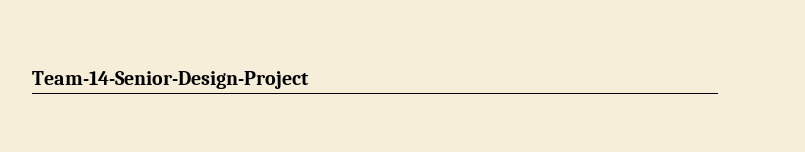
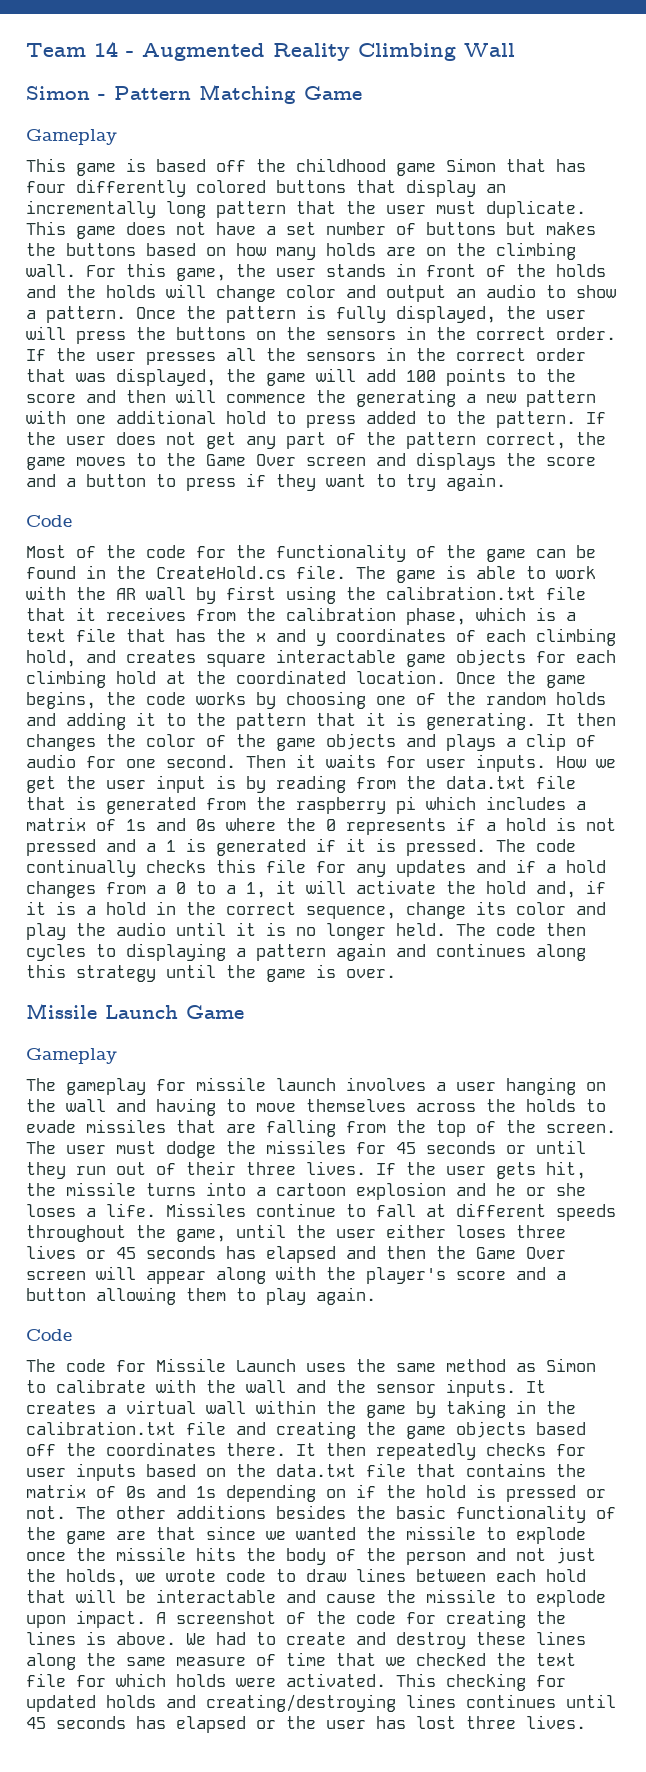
[32,71,309,89] Team-14-Senior-Design-Project -> [26,41,515,61] [26,84,362,104] [26,129,117,145] [26,158,586,176] [26,179,506,197] [26,200,586,218] [26,221,596,239] [26,242,576,260] [26,263,606,281] [26,284,616,302] [26,305,586,323] [26,326,616,344] [26,347,586,365] [26,368,576,386] [26,389,596,407] [26,410,606,428] [26,432,606,449] [26,452,596,470] [26,473,506,491] [26,515,72,527] [26,544,596,562] [26,565,596,583] [26,586,586,604] [26,607,576,625] [26,628,616,646] [26,649,616,667] [26,670,586,688] [26,691,606,709] [26,712,616,730] [26,733,596,751] [26,754,616,772] [26,775,576,793] [26,796,586,814] [26,817,616,835] [26,838,576,856] [26,859,606,877] [26,880,606,898] [26,901,606,919] [26,922,586,940] [26,943,586,961] [26,964,396,982] [26,1003,244,1019] [26,1048,117,1064] [26,1077,606,1095] [26,1098,606,1116] [26,1119,616,1137] [26,1140,586,1158] [26,1161,586,1179] [26,1182,586,1200] [26,1203,616,1221] [26,1224,566,1242] [26,1245,566,1263] [26,1266,566,1284] [26,1287,376,1305] [26,1329,72,1341] [26,1358,596,1372] [26,1379,546,1397] [26,1400,576,1418] [26,1421,586,1439] [26,1442,586,1460] [26,1463,586,1481] [26,1484,606,1502] [26,1505,616,1523] [26,1526,586,1544] [26,1547,596,1565] [26,1568,586,1586] [26,1589,606,1607] [26,1610,566,1628] [26,1631,586,1649] [26,1652,576,1670] [26,1673,566,1691] [26,1694,616,1712] [26,1715,586,1733] Team 14 - Augmented Reality Climbing Wall // Simon - Pattern Matching Game // Gameplay // This game is based off the childhood game Simon that has four differently colored buttons that display an incrementally long pattern that the user must duplicate. This game does not have a set number of buttons but makes the buttons based on how many holds are on the climbing wall. For this game, the user stands in front of the holds and the holds will change color and output an audio to show a pattern. Once the pattern is fully displayed, the user will press the buttons on the sensors in the correct order. If the user presses all the sensors in the correct order that was displayed, the game will add 100 points to the score and then will commence the generating a new pattern with one additional hold to press added to the pattern. If the user does not get any part of the pattern correct, the game moves to the Game Over screen and displays the score and a button to press if they want to try again. // Code // Most of the code for the functionality of the game can be found in the CreateHold.cs file. The game is able to work with the AR wall by first using the calibration.txt file that it receives from the calibration phase, which is a text file that has the x and y coordinates of each climbing hold, and creates square interactable game objects for each climbing hold at the coordinated location. Once the game begins, the code works by choosing one of the random holds and adding it to the pattern that it is generating. It then changes the color of the game objects and plays a clip of audio for one second. Then it waits for user inputs. How we get the user input is by reading from the data.txt file that is generated from the raspberry pi which includes a matrix of 1s and 0s where the 0 represents if a hold is not pressed and a 1 is generated if it is pressed. The code continually checks this file for any updates and if a hold changes from a 0 to a 1, it will activate the hold and, if it is a hold in the correct sequence, change its color and play the audio until it is no longer held. The code then cycles to displaying a pattern again and continues along this strategy until the game is over. // Missile Launch Game // Gameplay // The gameplay for missile launch involves a user hanging on the wall and having to move themselves across the holds to evade missiles that are falling from the top of the screen. The user must dodge the missiles for 45 seconds or until they run out of their three lives. If the user gets hit, the missile turns into a cartoon explosion and he or she loses a life. Missiles continue to fall at different speeds throughout the game, until the user either loses three lives or 45 seconds has elapsed and then the Game Over screen will appear along with the player's score and a button allowing them to play again. // Code // The code for Missile Launch uses the same method as Simon to calibrate with the wall and the sensor inputs. It creates a virtual wall within the game by taking in the calibration.txt file and creating the game objects based off the coordinates there. It then repeatedly checks for user inputs based on the data.txt file that contains the matrix of 0s and 1s depending on if the hold is pressed or not. The other additions besides the basic functionality of the game are that since we wanted the missile to explode once the missile hits the body of the person and not just the holds, we wrote code to draw lines between each hold that will be interactable and cause the missile to explode upon impact. A screenshot of the code for creating the lines is above. We had to create and destroy these lines along the same measure of time that we checked the text file for which holds were activated. This checking for updated holds and creating/destroying lines continues until 45 seconds has elapsed or the user has lost three lives.

